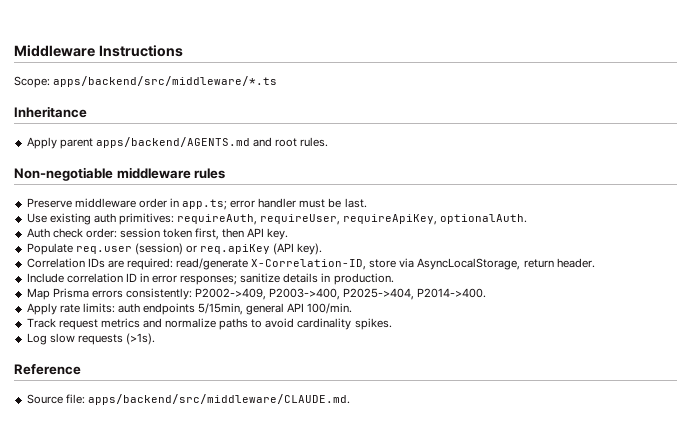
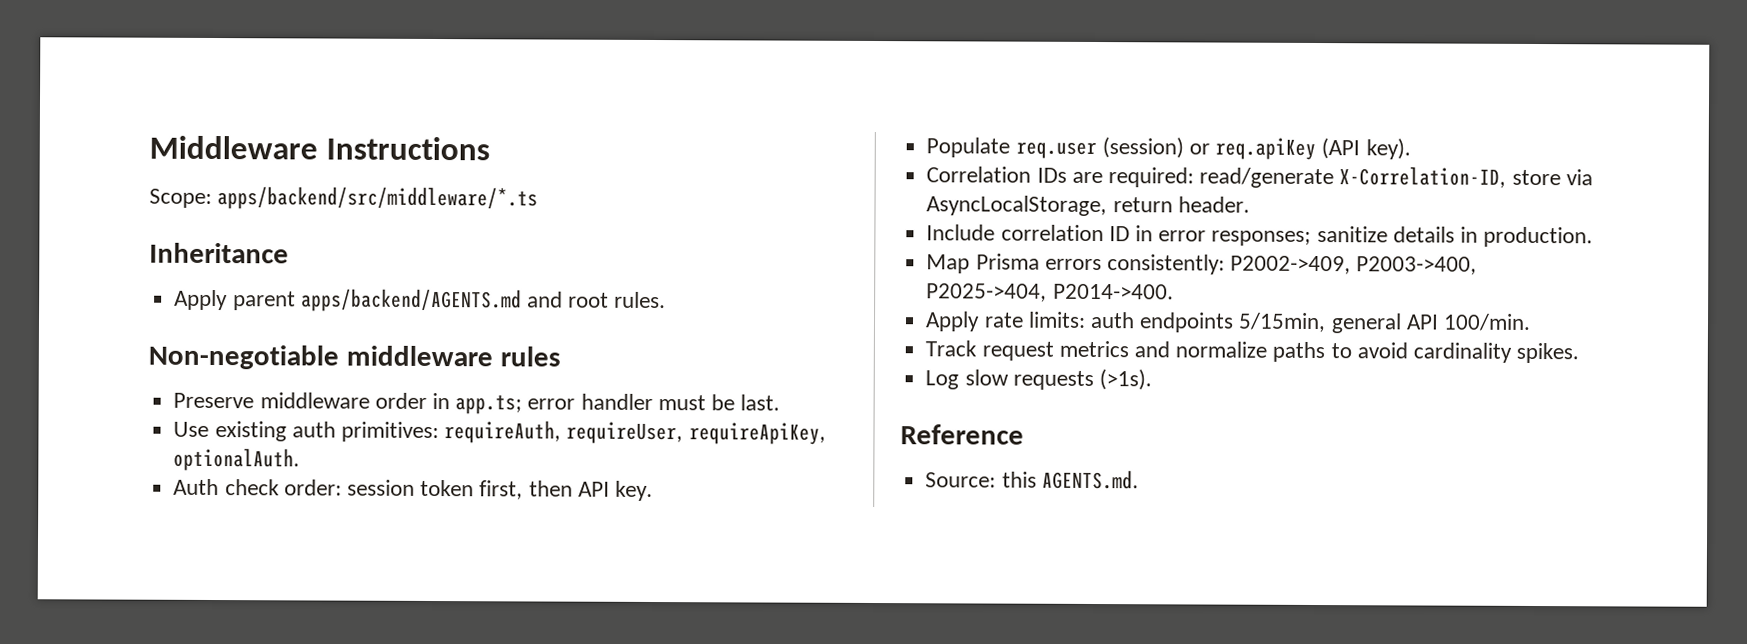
[26,394,350,405] Source file: apps/backend/src/middleware/CLAUDE.md. -> [925,469,1139,490] Source: this AGENTS.md.

